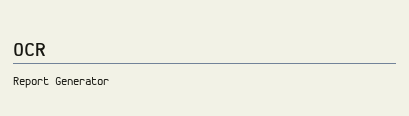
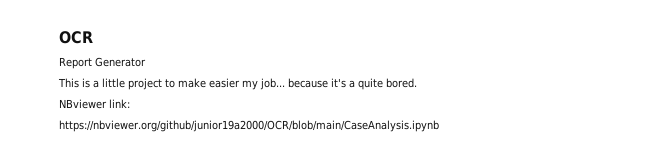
(109, 81) none -> [58,78,417,90] [59,99,130,109] [59,120,439,132] // This is a little project to make easier my job... because it's a quite bored. // NBviewer link: // https://nbviewer.org/github/junior19a2000/OCR/blob/main/CaseAnalysis.ipynb

